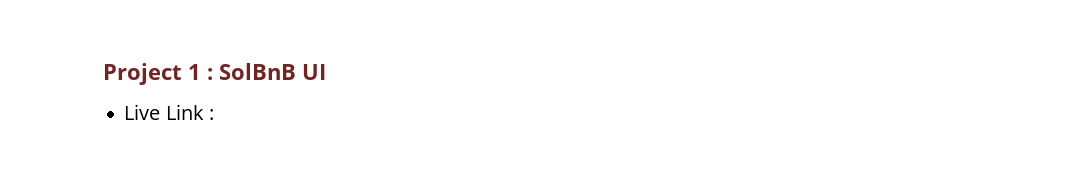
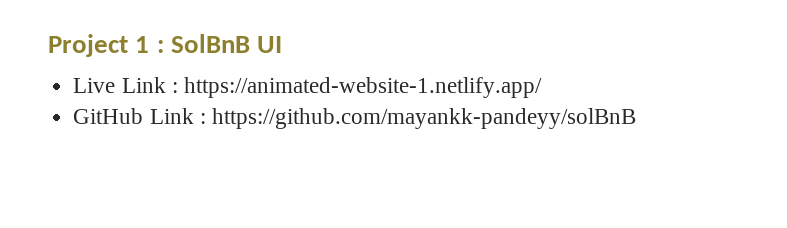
(214, 114) none -> [183,77,542,98] [73,108,636,129] https://animated-website-1.netlify.app/ // GitHub Link : https://github.com/mayankk-pandeyy/solBnB

